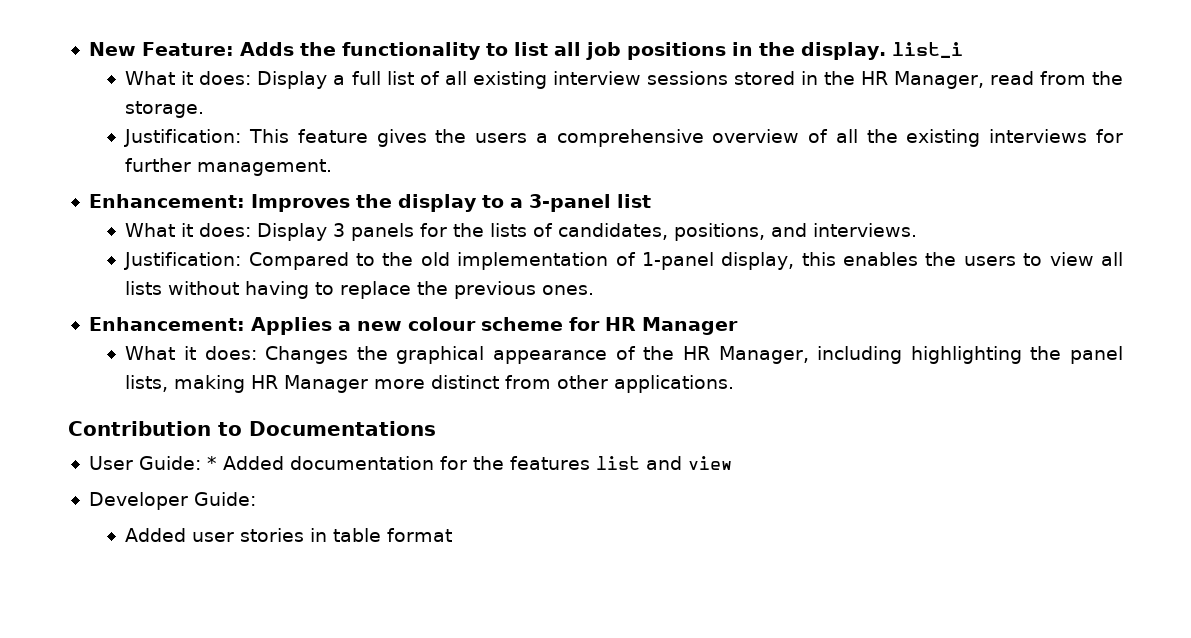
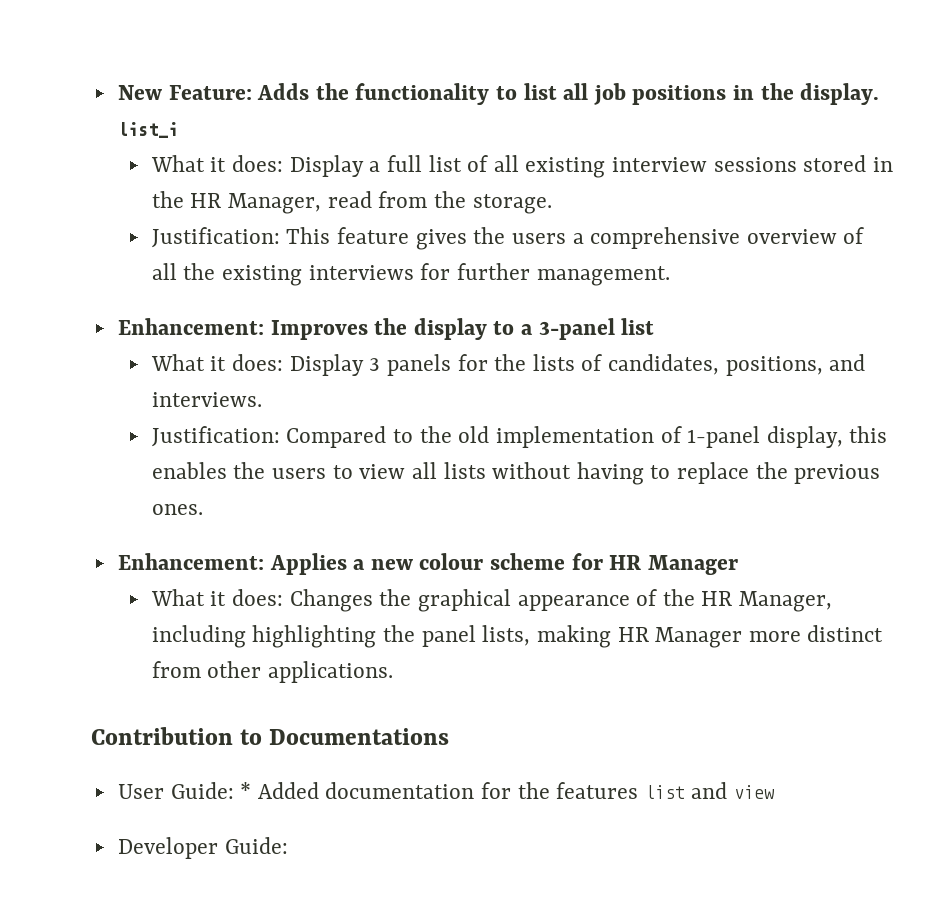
[125,528,453,542] // Added user stories in table format -> (288, 845) none

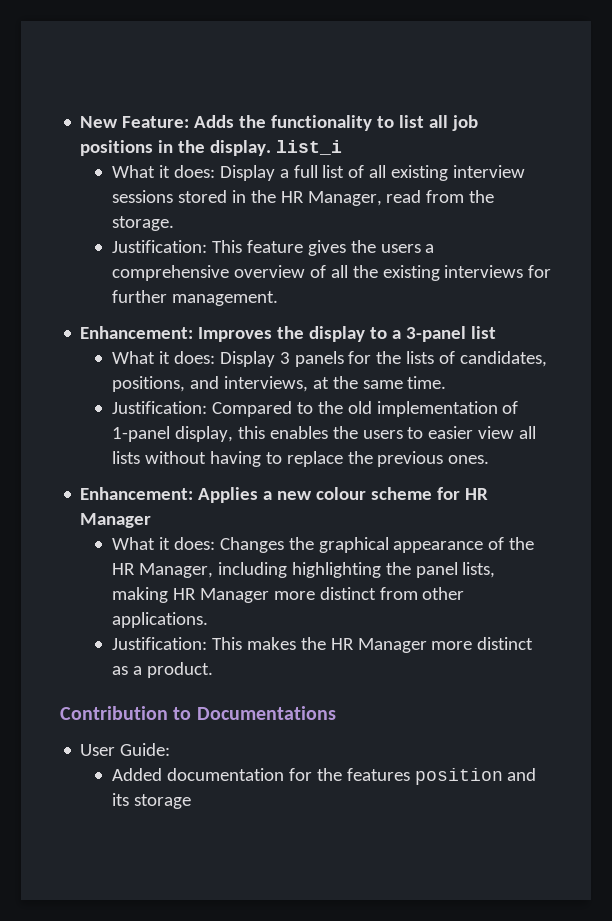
[151,392,262,407] interviews. -> [223,376,447,392] interviews, at the same time.
(353, 472) none -> [428,426,474,439] easier
(394, 672) none -> [111,637,534,653] [111,662,213,678] // Justification: This makes the HR Manager more distinct as a product.
[240,782,252,799] * -> (171, 749) //
[644,782,776,799] [117,837,288,859] list and view // Developer Guide: -> [414,768,537,785] [111,793,191,809] position and its storage

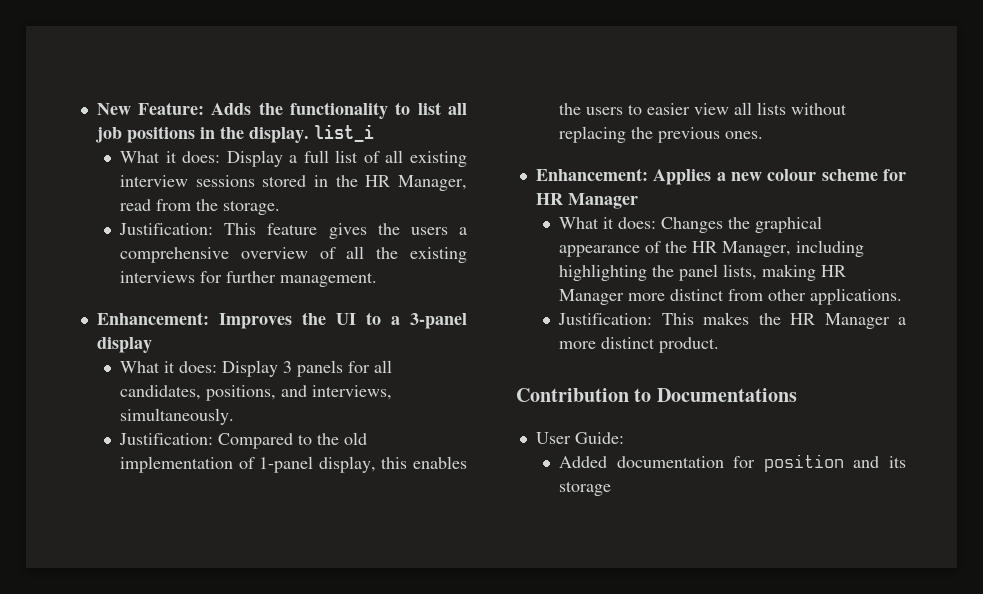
[309,326,366,342] display -> [335,313,356,325] UI
[471,326,497,339] list -> [96,337,152,353] display
[376,351,456,364] the lists of -> [374,360,393,373] all
[312,376,447,389] at the same time. -> [120,408,235,425] simultaneously.
[209,451,343,467] having to replace -> [559,126,627,143] replacing
[431,637,534,650] [111,666,142,675] more distinct as a -> [898,317,906,325] [559,337,656,349] a more distinct
[316,768,410,781] the features -> (756, 462) none

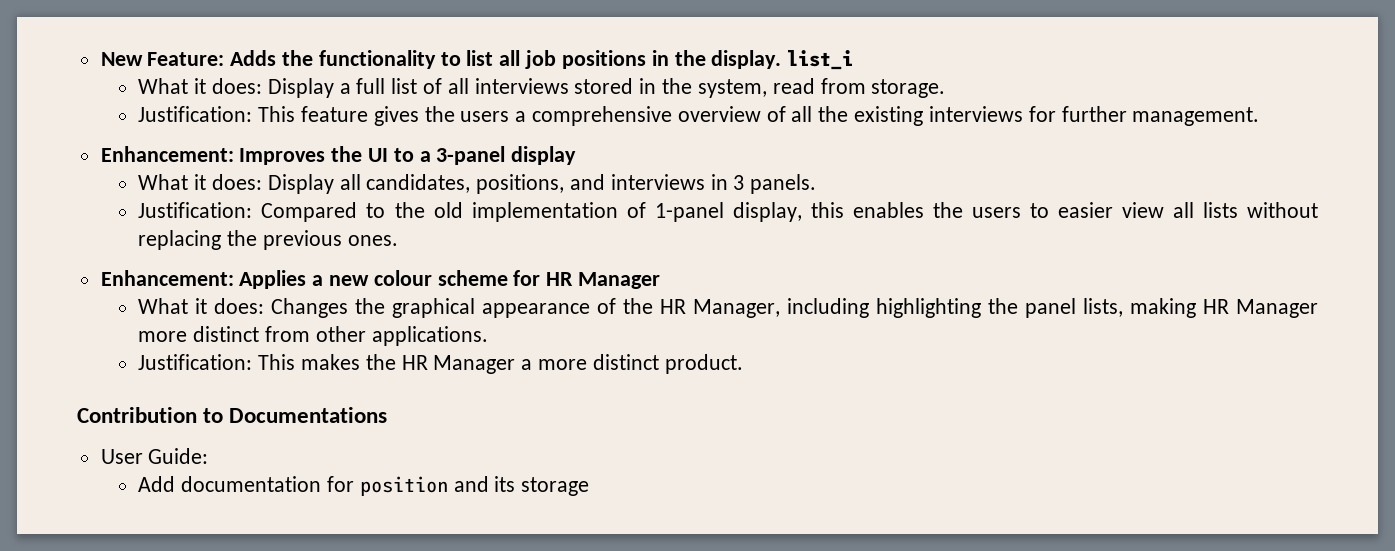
[410,151,468,167] [120,175,255,187] existing interview sessions -> [474,78,569,94] interviews
[365,175,467,191] HR Manager, -> [697,79,767,98] system,
[196,199,219,211] the -> (866, 86) none
[283,360,371,377] 3 panels for -> (334, 184) none
[312,385,393,400] [120,408,235,425] interviews, simultaneously. -> [610,174,817,194] interviews in 3 panels.
[559,456,608,468] Added -> [138,476,176,492] Add

